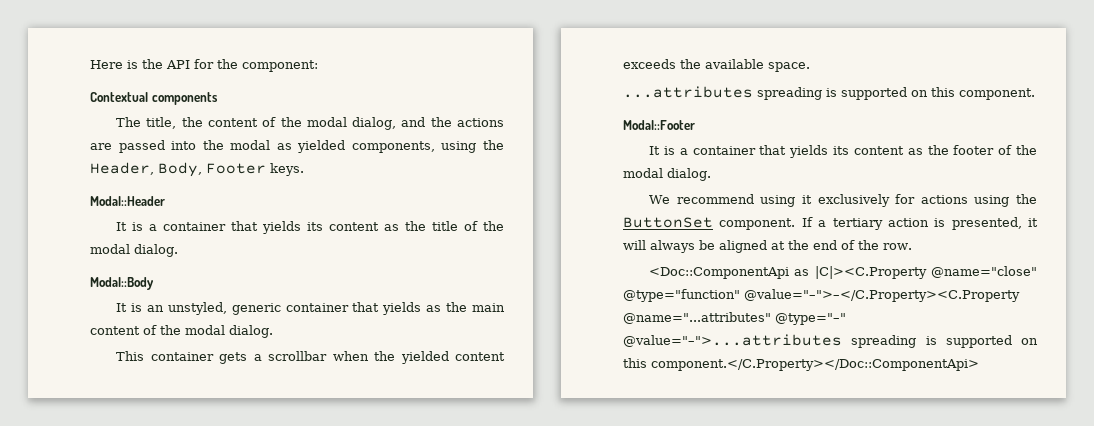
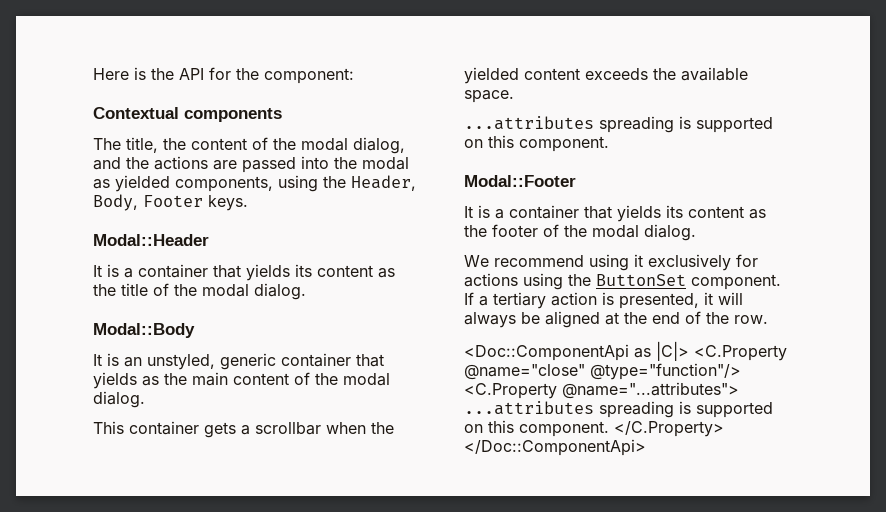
[814,266,1037,279] [623,289,1020,302] [623,312,846,325] [623,334,1038,348] [623,358,979,371] |C|><C.Property @name="close" @type="function" @value="–">–</C.Property><C.Property @name="...attributes" @type="–" @value="–">...attributes spreading is supported on this component.</C.Property></Doc::ComponentApi> -> [656,341,787,361] [464,363,741,380] [464,382,739,399] [464,401,773,418] [464,420,724,437] [464,439,646,456] |C|> <C.Property @name="close" @type="function"/> <C.Property @name="...attributes"> ...attributes spreading is supported on this component. </C.Property> </Doc::ComponentApi>

